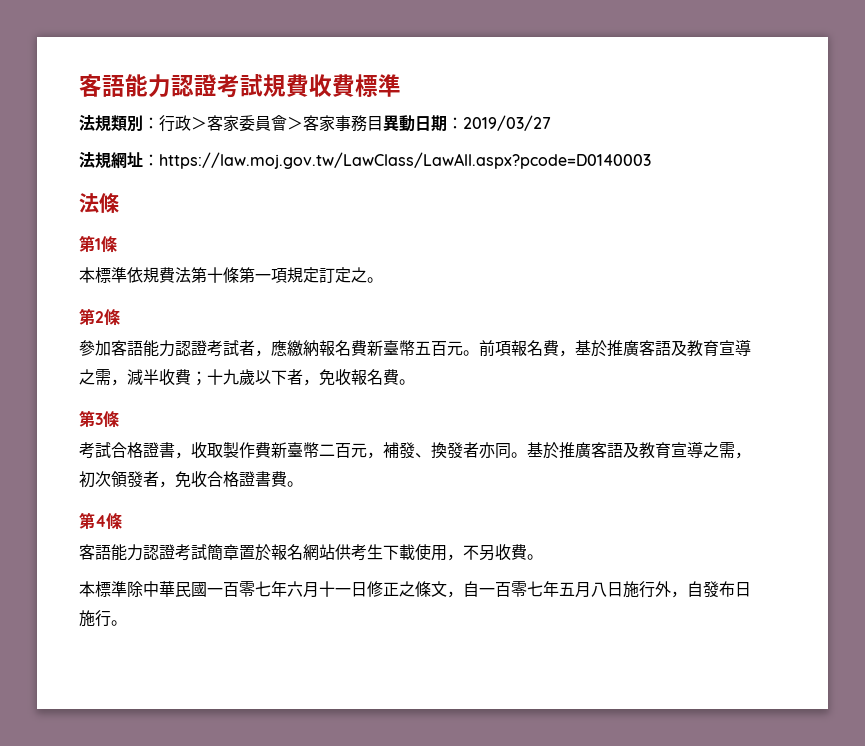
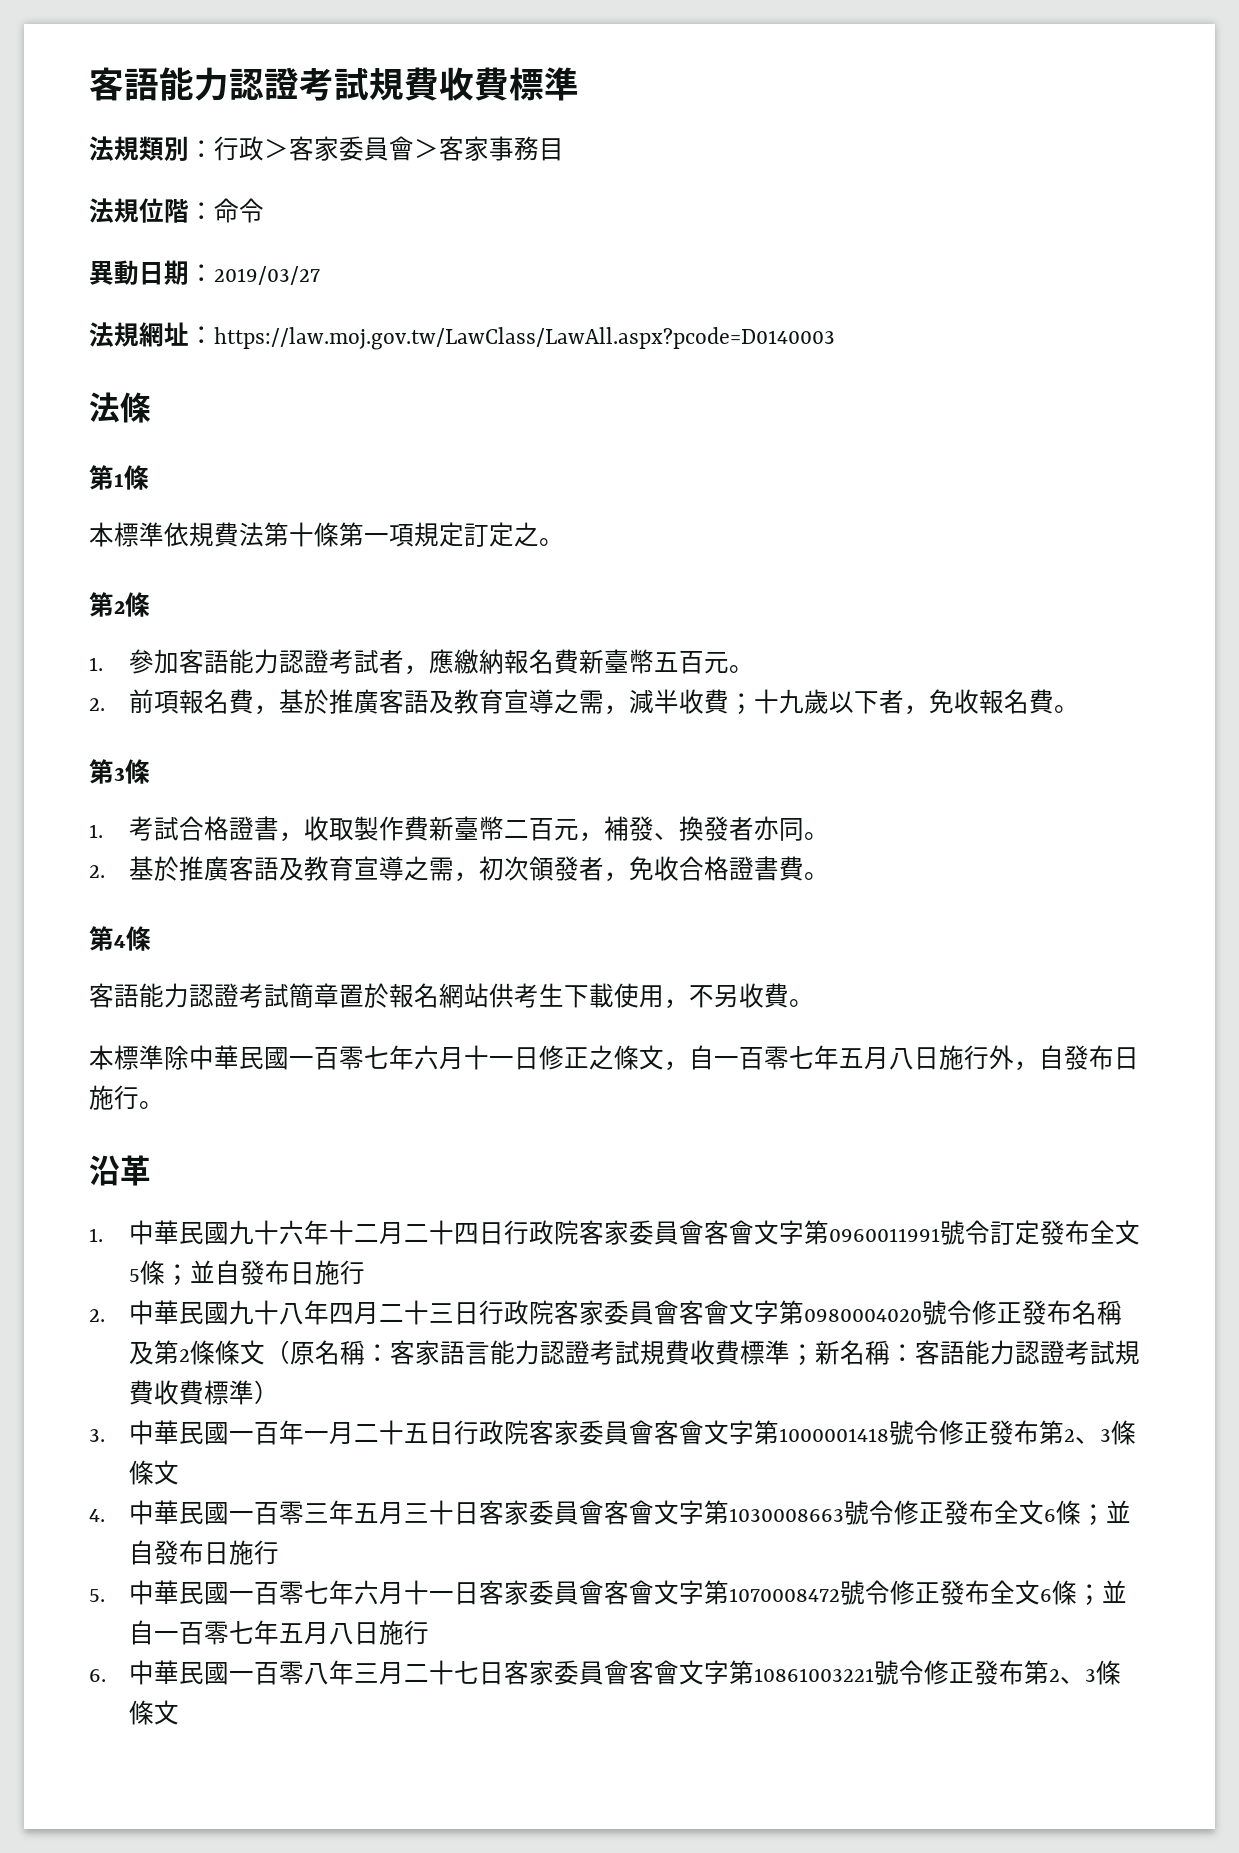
(383, 123) none -> [89,198,264,223] // 法規位階：命令 //
(120, 317) none -> [89,657,103,671] 1.
(479, 353) none -> [89,698,105,711] // 2.
(119, 419) none -> [89,824,103,838] 1.
(527, 455) none -> [89,865,105,878] // 2.
(127, 623) none -> [89,1155,151,1186] [89,1220,1140,1245] [128,1260,365,1286] [89,1300,1122,1325] [128,1340,1140,1366] [128,1380,279,1405] [89,1420,1136,1445] [128,1460,179,1485] [89,1500,1131,1526] [128,1540,279,1565] [89,1580,1127,1606] [128,1620,429,1645] [89,1660,1121,1685] [128,1700,179,1725] // 沿革 // 1.中華民國九十六年十二月二十四日行政院客家委員會客會文字第0960011991號令訂定發布全文5條；並自發布日施行 // 2.中華民國九十八年四月二十三日行政院客家委員會客會文字第0980004020號令修正發布名稱及第2條條文（原名稱：客家語言能力認證考試規費收費標準；新名稱：客語能力認證考試規費收費標準） // 3.中華民國一百年一月二十五日行政院客家委員會客會文字第1000001418號令修正發布第2、3條條文 // 4.中華民國一百零三年五月三十日客家委員會客會文字第1030008663號令修正發布全文6條；並自發布日施行 // 5.中華民國一百零七年六月十一日客家委員會客會文字第1070008472號令修正發布全文6條；並自一百零七年五月八日施行 // 6.中華民國一百零八年三月二十七日客家委員會客會文字第10861003221號令修正發布第2、3條條文

